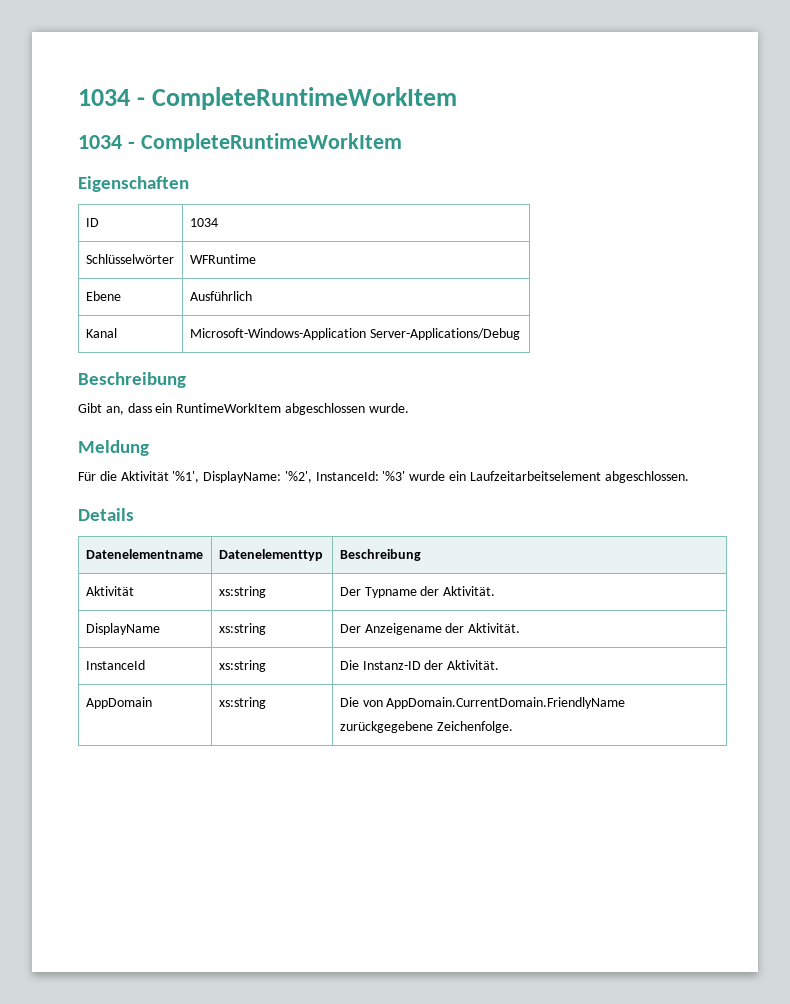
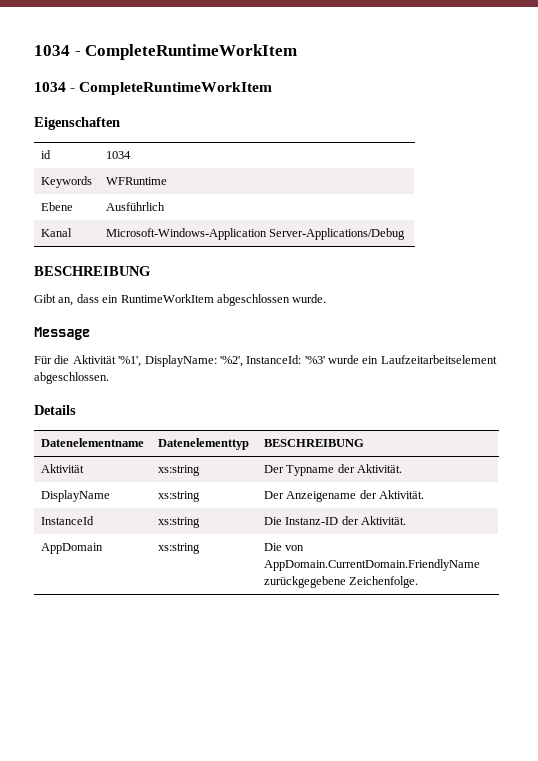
[85,218,99,227] ID -> [40,150,51,159] id
[85,254,174,264] Schlüsselwörter -> [40,176,92,188] Keywords
[78,372,186,388] Beschreibung -> [34,266,150,276] BESCHREIBUNG
[78,440,149,456] Meldung -> [34,327,90,340] Message
[339,549,421,561] Beschreibung -> [263,439,364,447] BESCHREIBUNG

